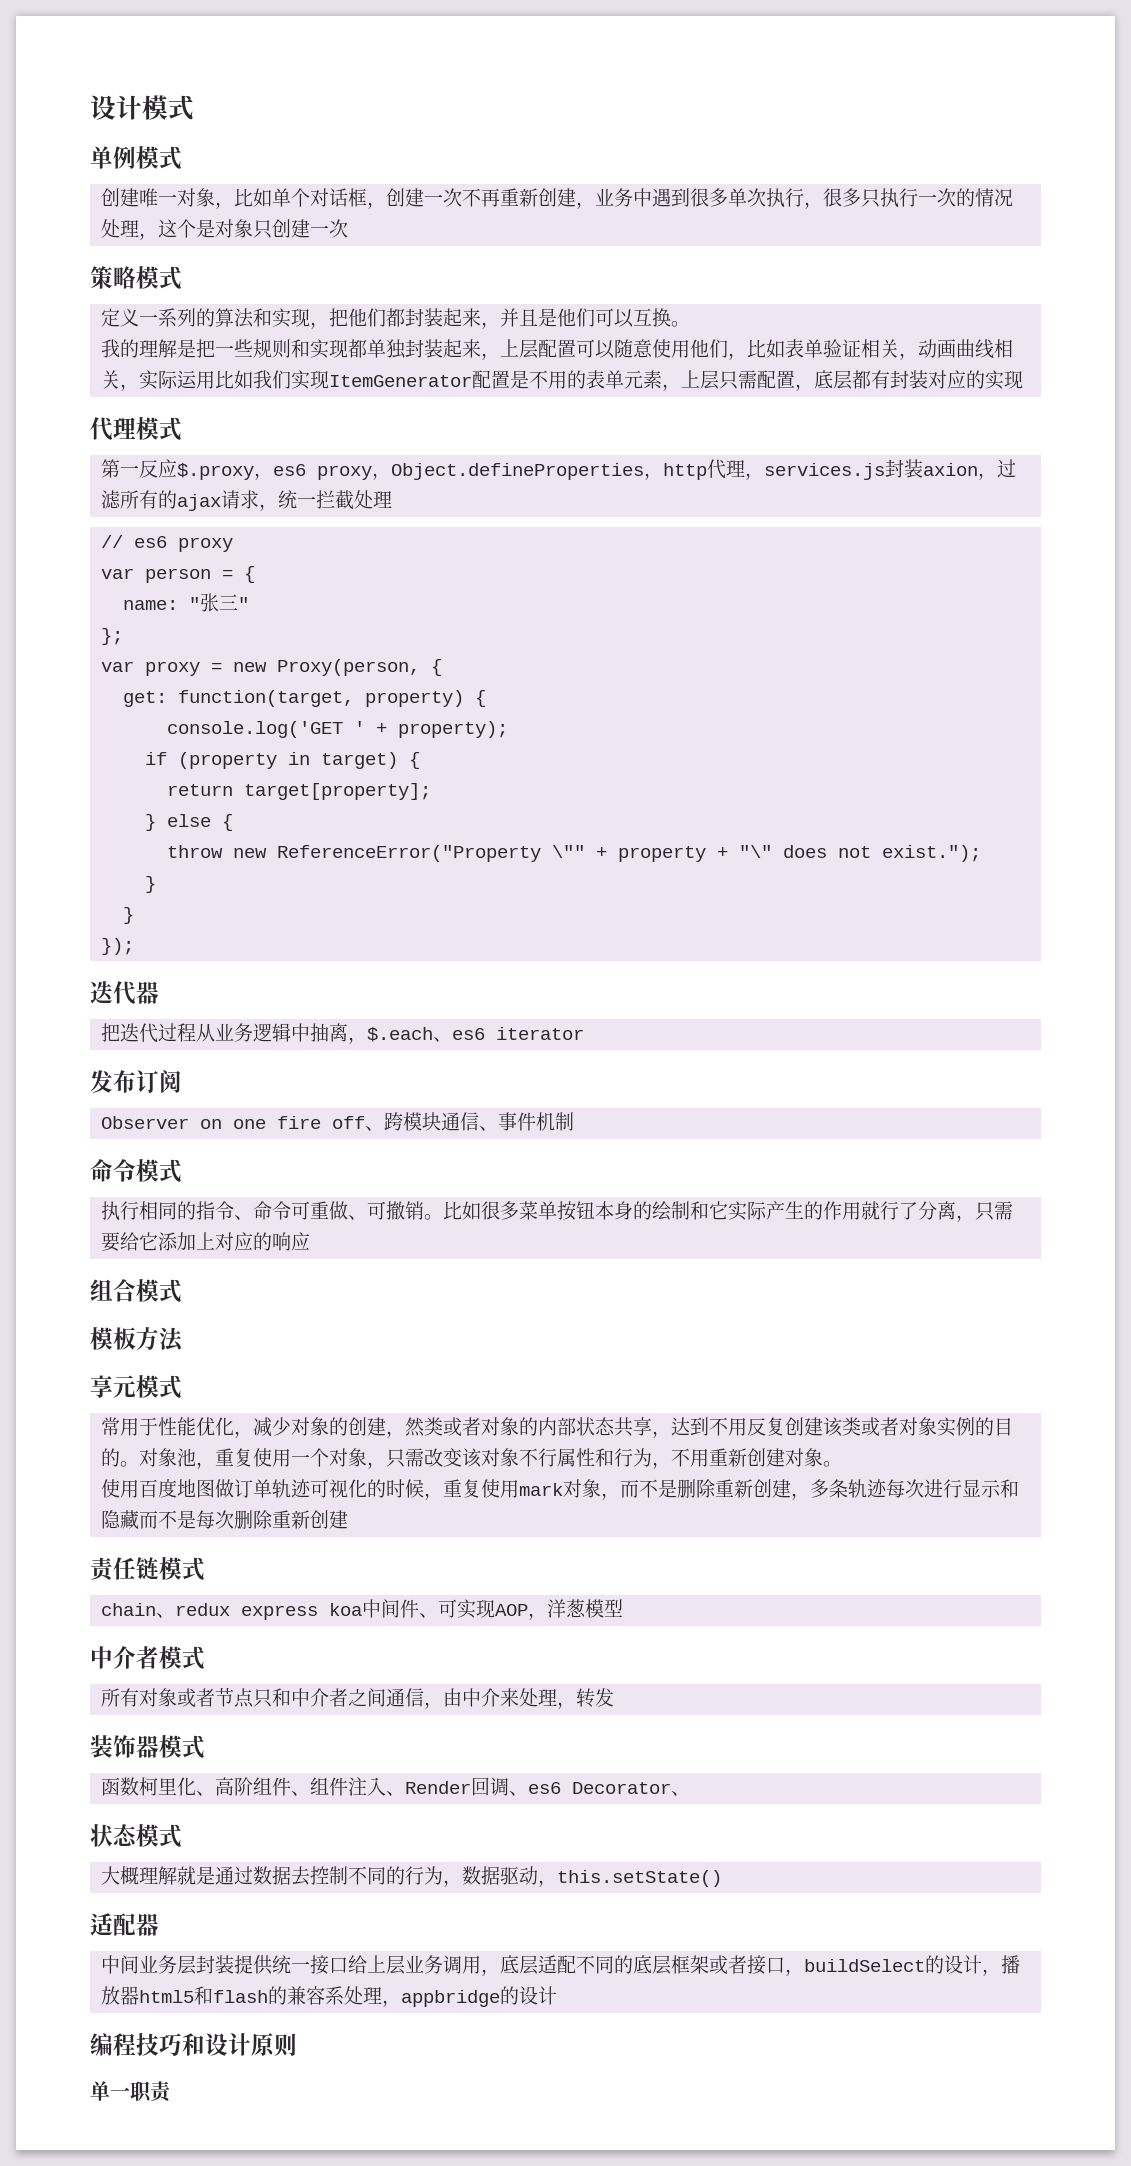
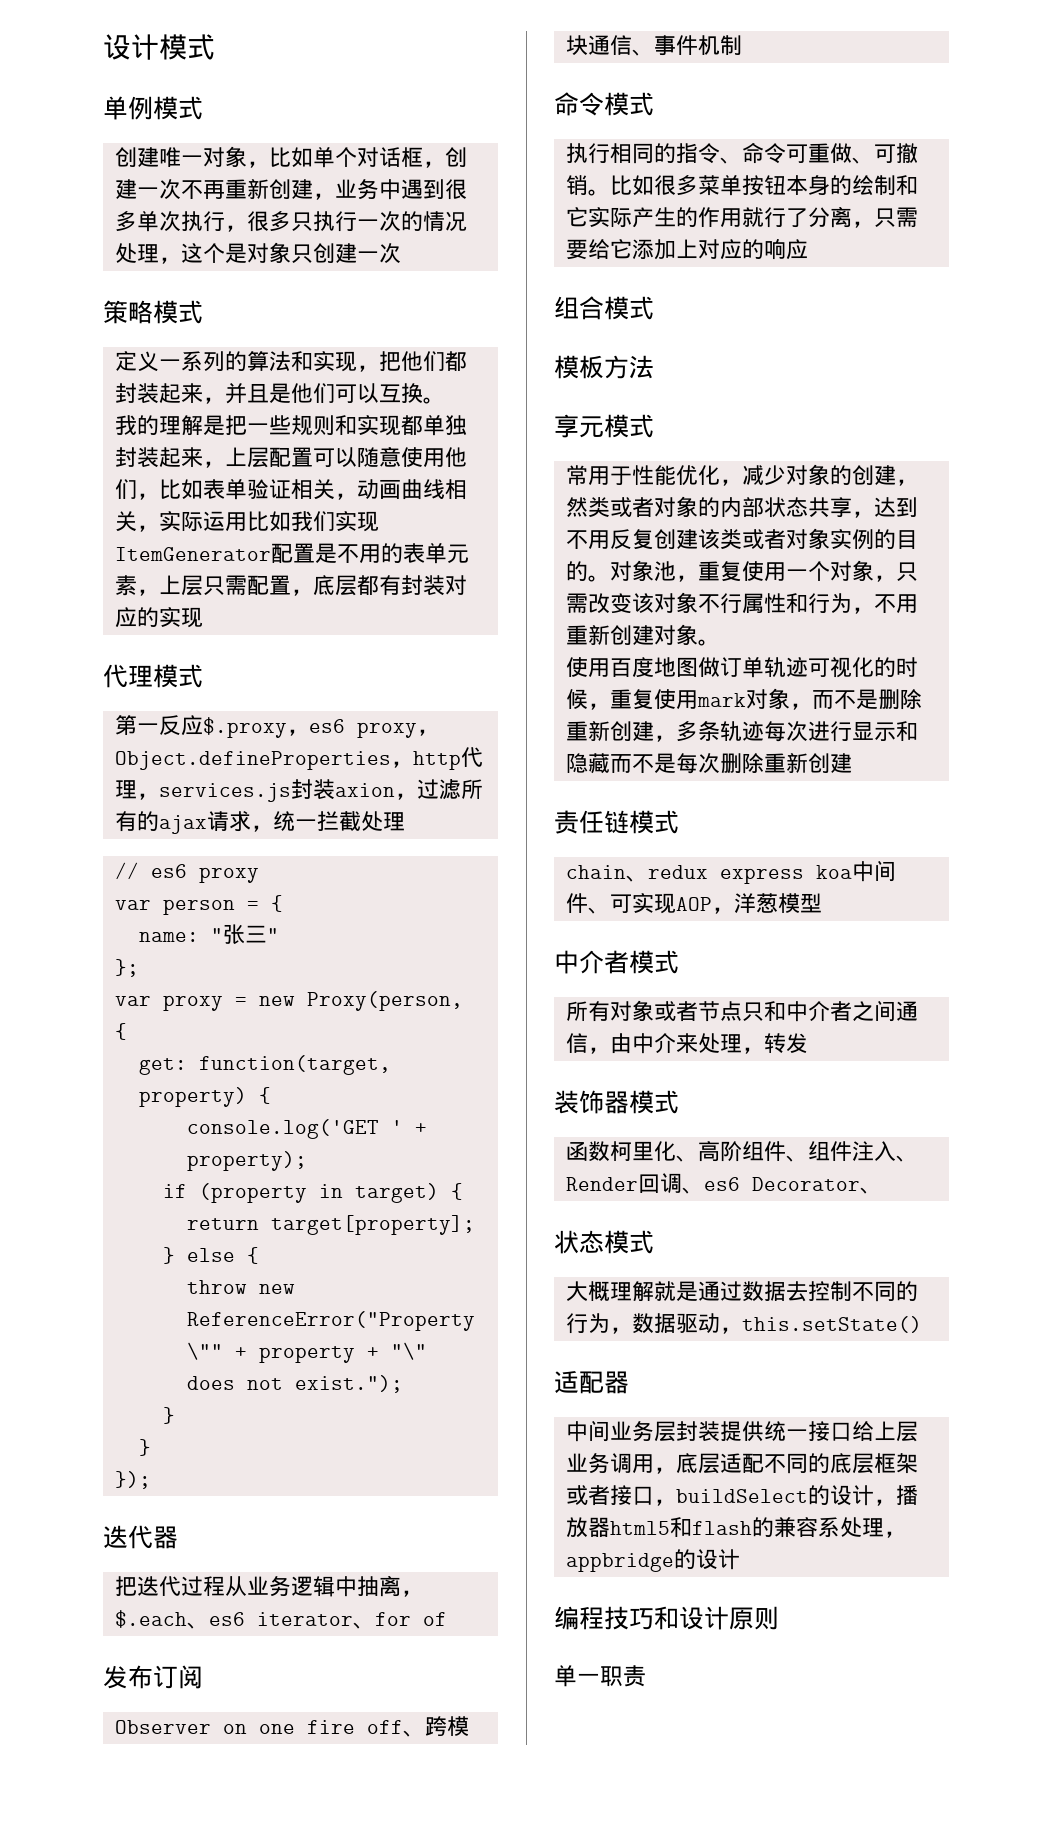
(584, 1033) none -> [353,1612,447,1629] 、for of

